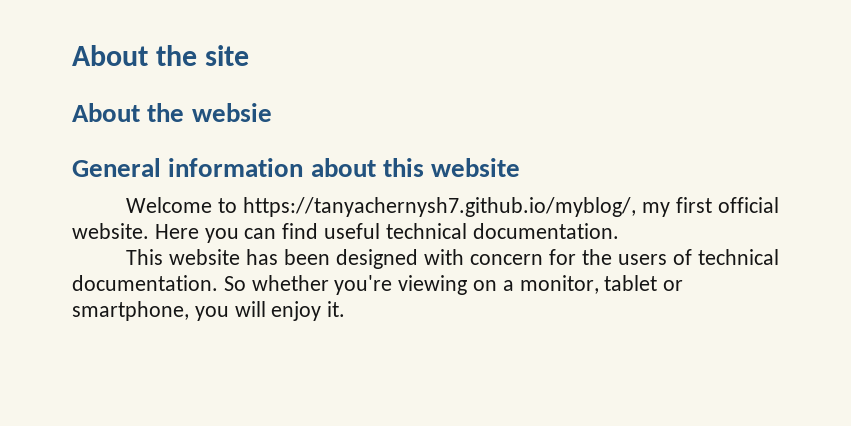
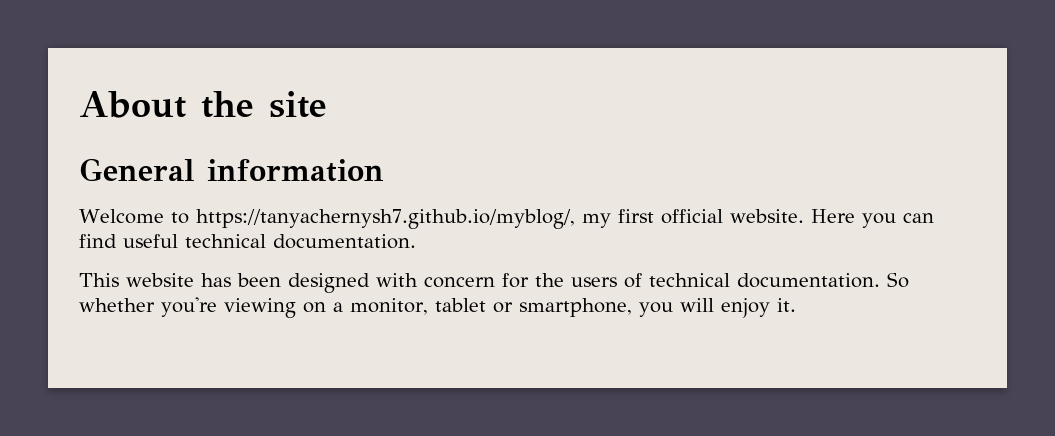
[72,103,272,122] // About the websie -> (327, 104) none
[310,158,521,177] about this website -> (384, 170) none

